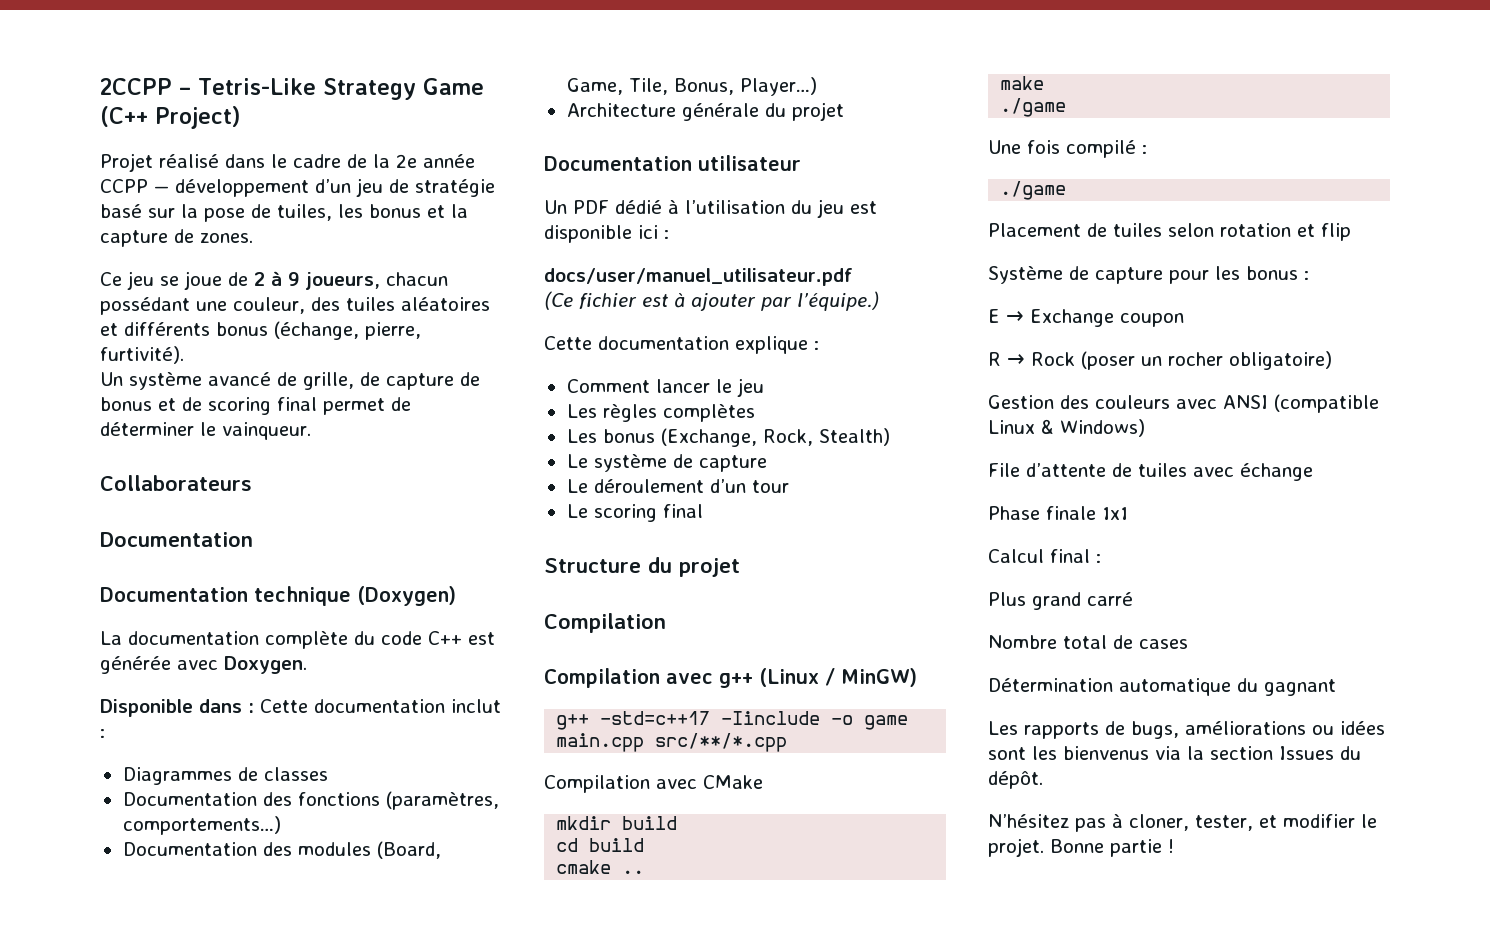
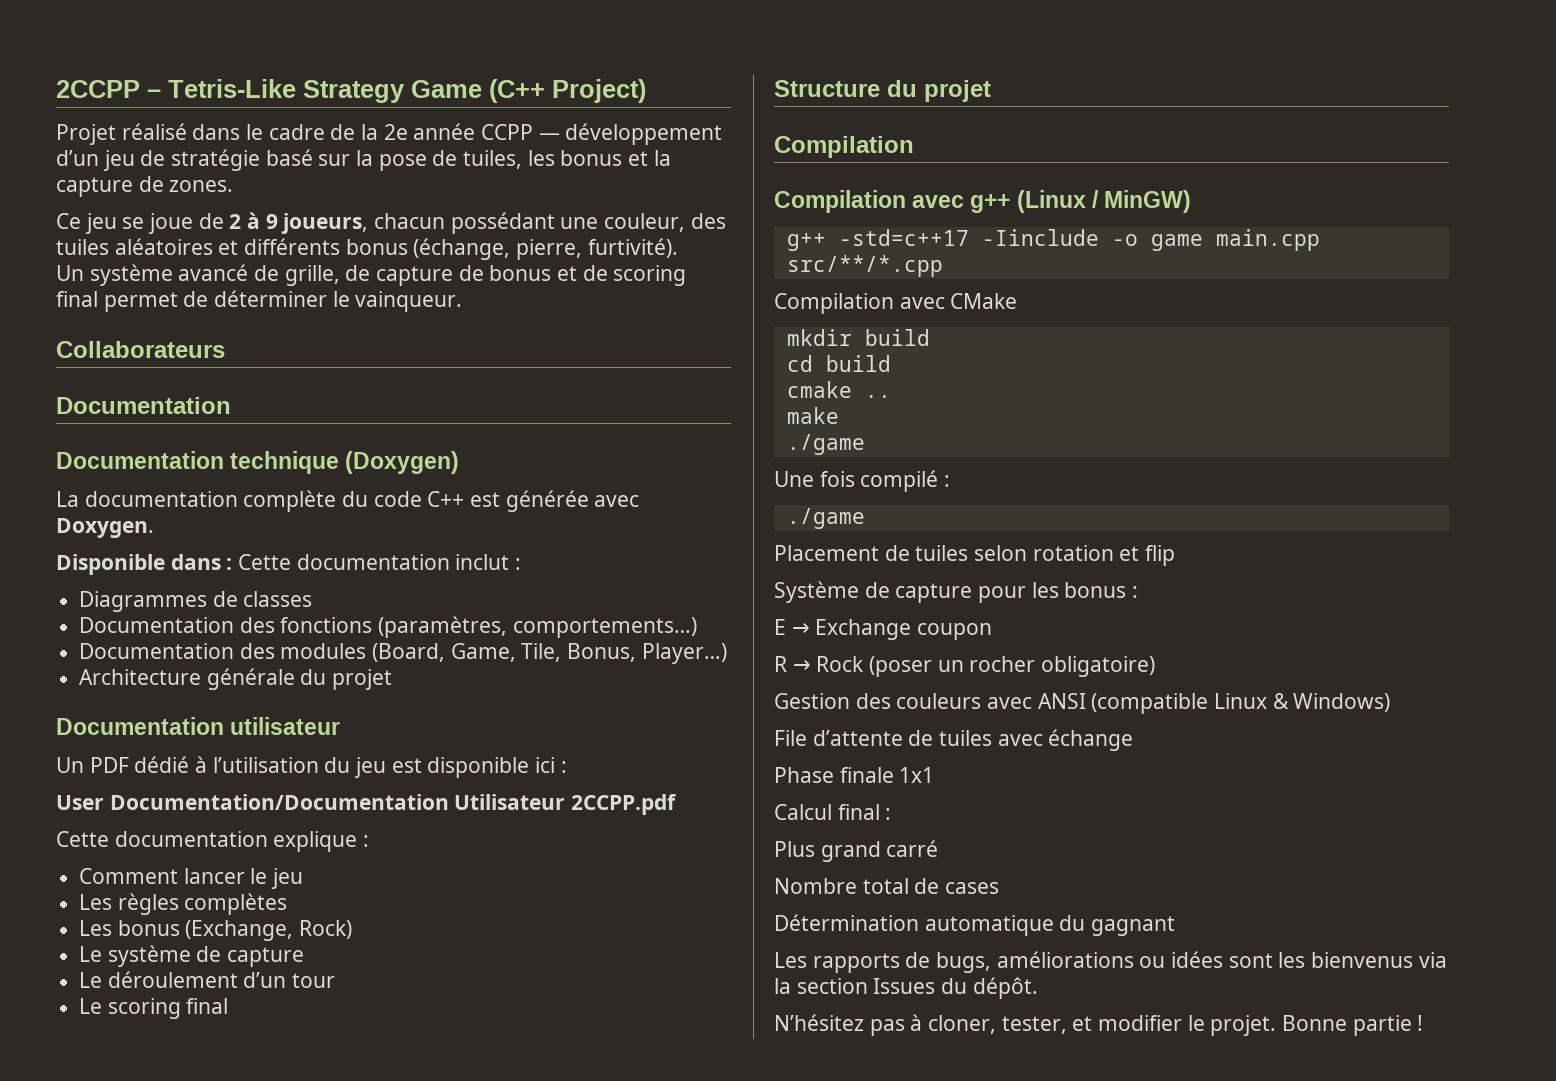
[544,268,853,286] [544,291,879,311] docs/user/manuel_utilisateur.pdf // (Ce fichier est à ajouter par l’équipe.) -> [56,794,678,815] User Documentation/Documentation Utilisateur 2CCPP.pdf
[762,428,890,446] Rock, Stealth) -> [299,920,353,939] Rock)

